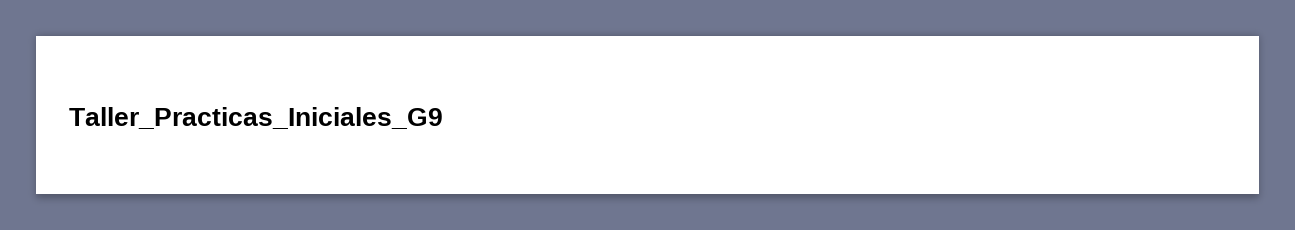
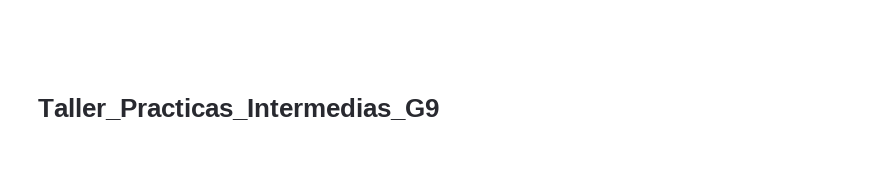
[69,107,443,129] Taller_Practicas_Iniciales_G9 -> [38,98,439,120] Taller_Practicas_Intermedias_G9

